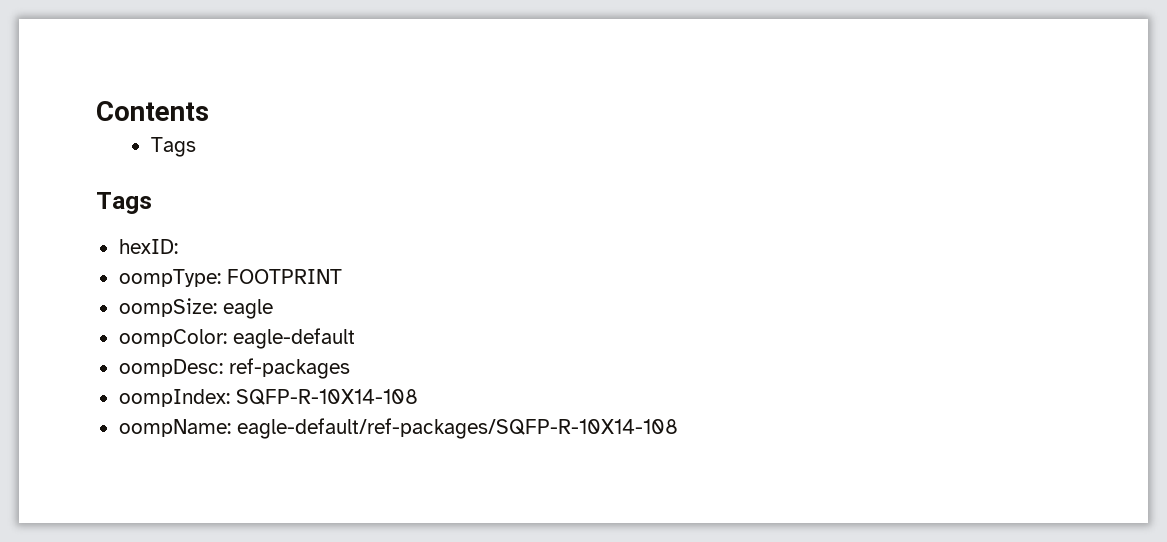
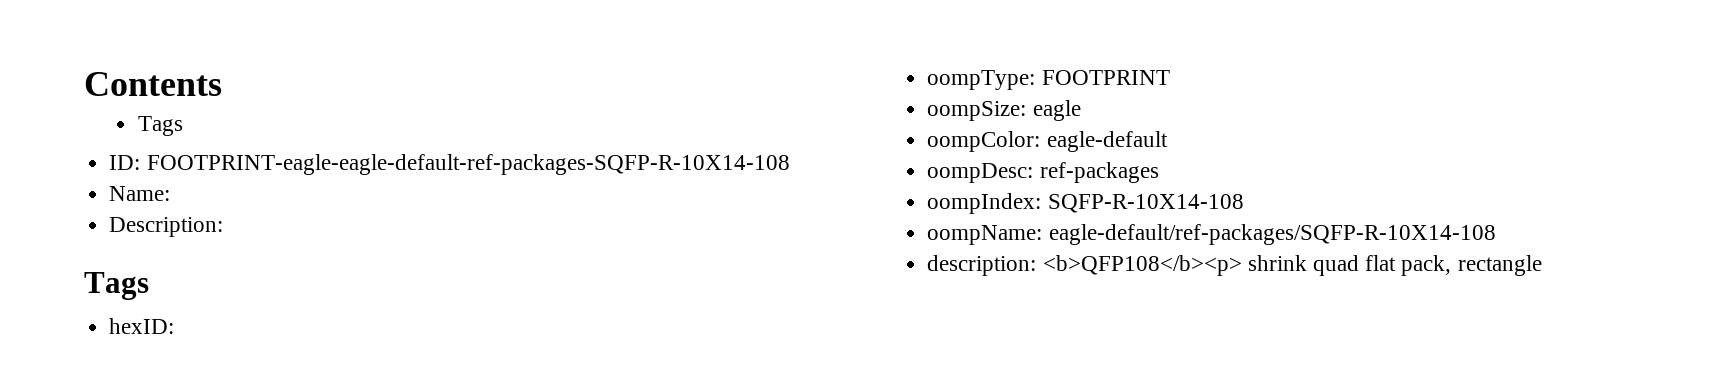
(196, 147) none -> [109,154,790,175] [109,186,171,201] [109,217,224,237] // ID: FOOTPRINT-eagle-eagle-default-ref-packages-SQFP-R-10X14-108 // Name: // Description:
(678, 428) none -> [927,255,1542,276] // description: <b>QFP108</b><p> shrink quad flat pack, rectangle

